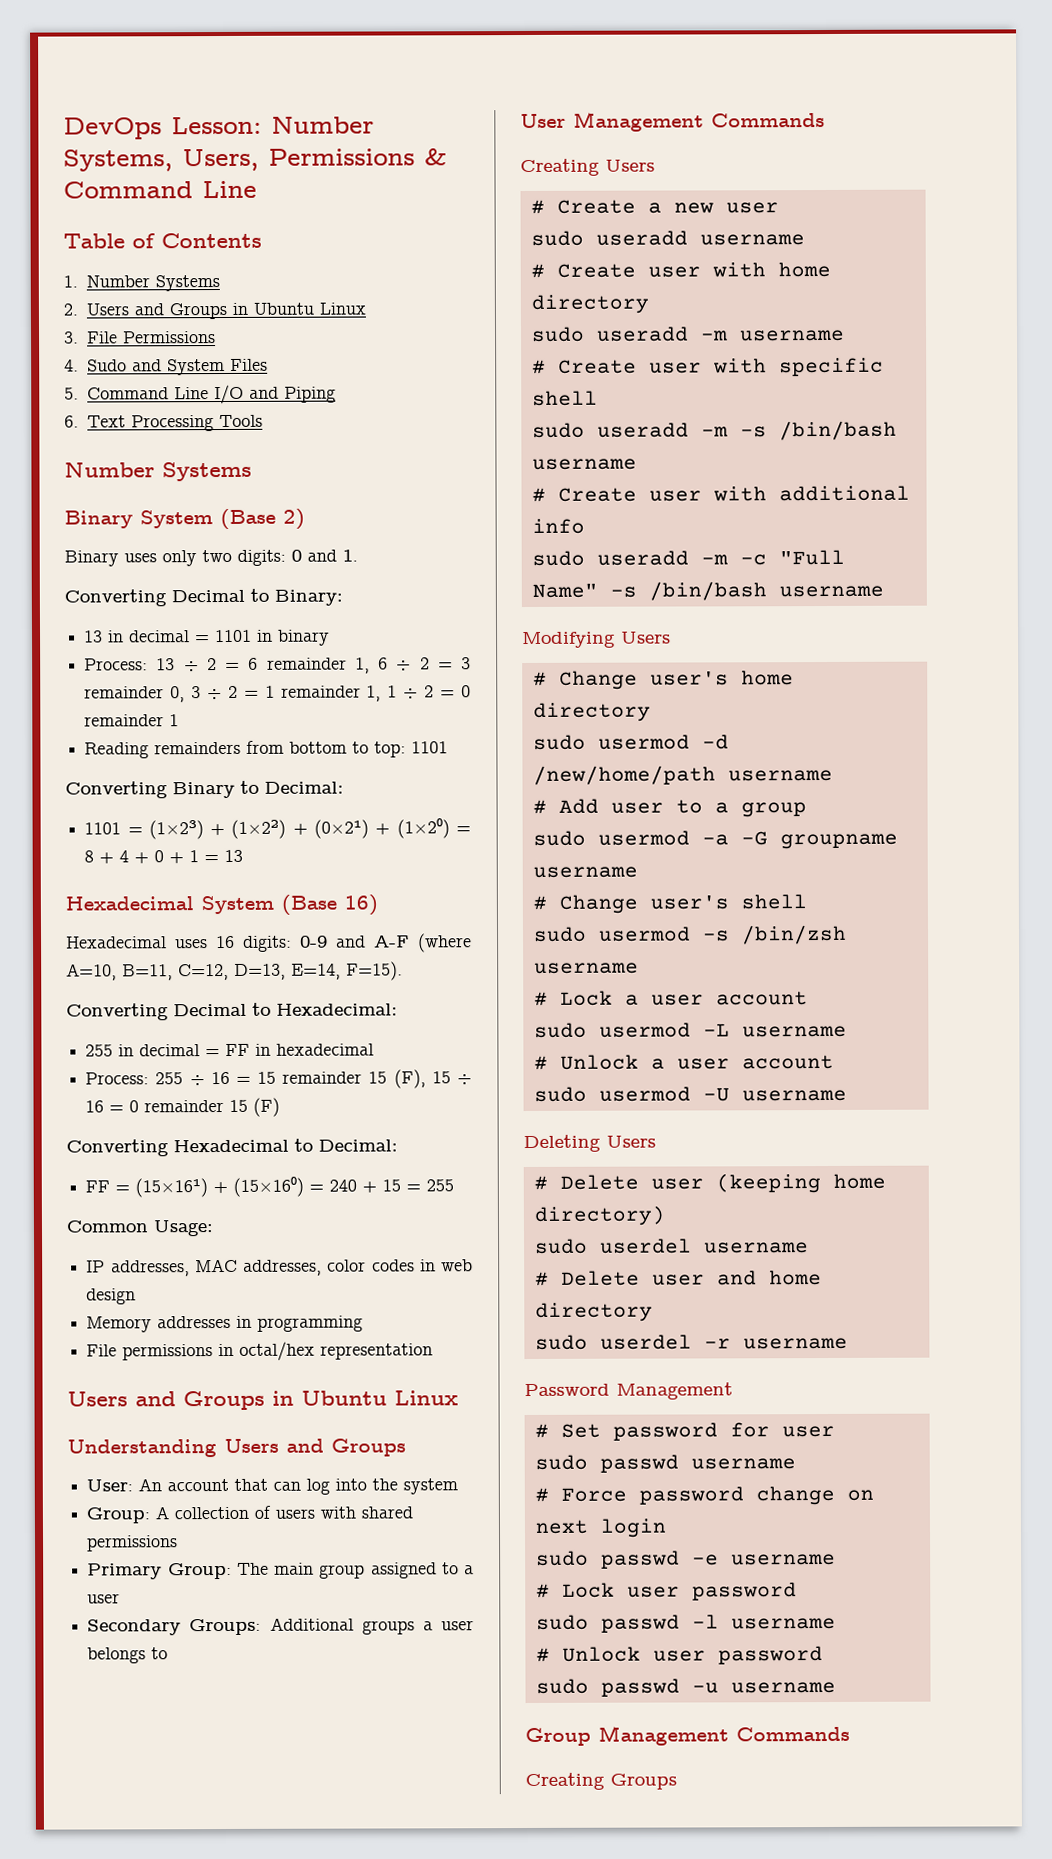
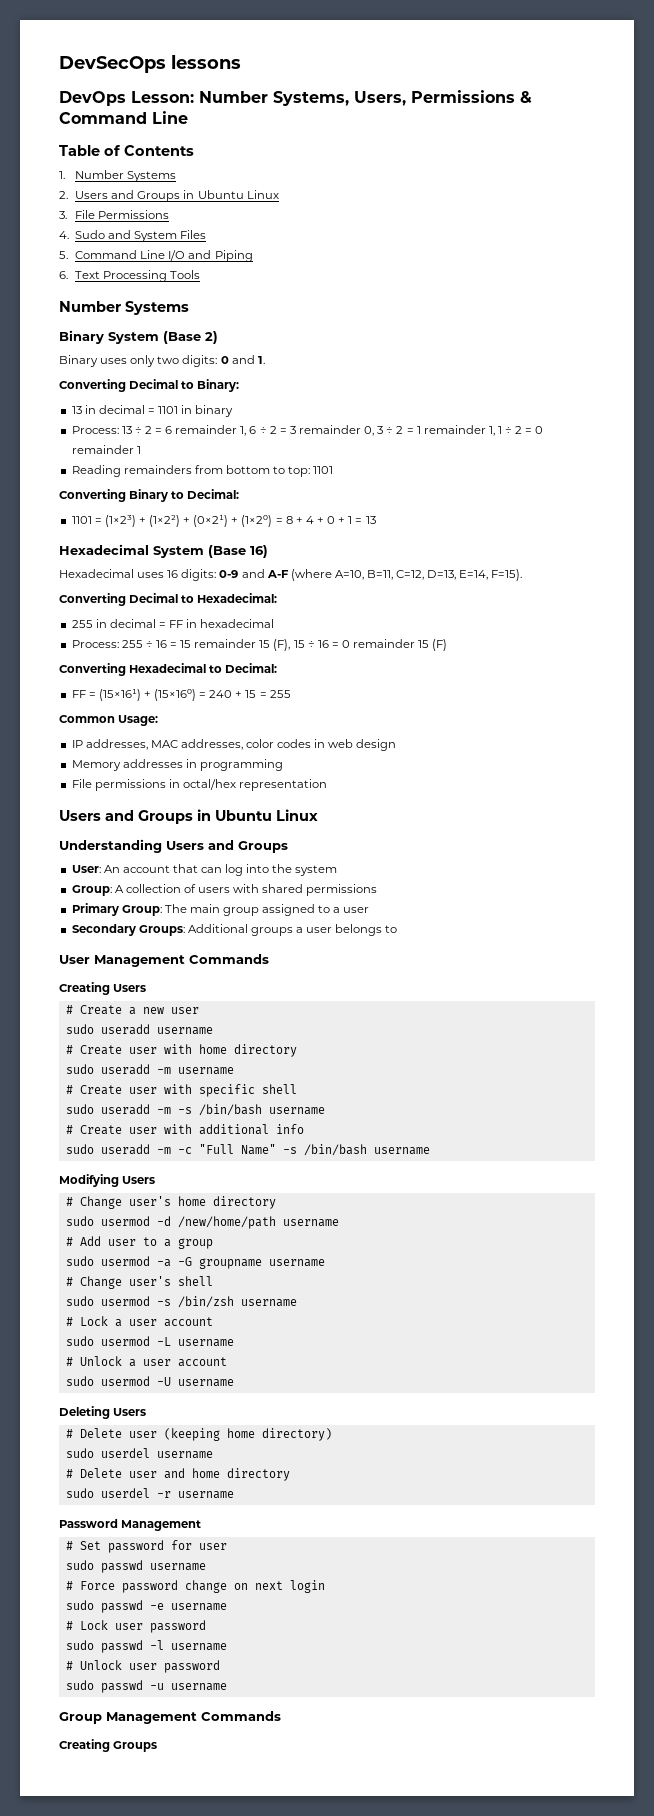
(63, 128) none -> [59,55,241,73] DevSecOps lessons //

